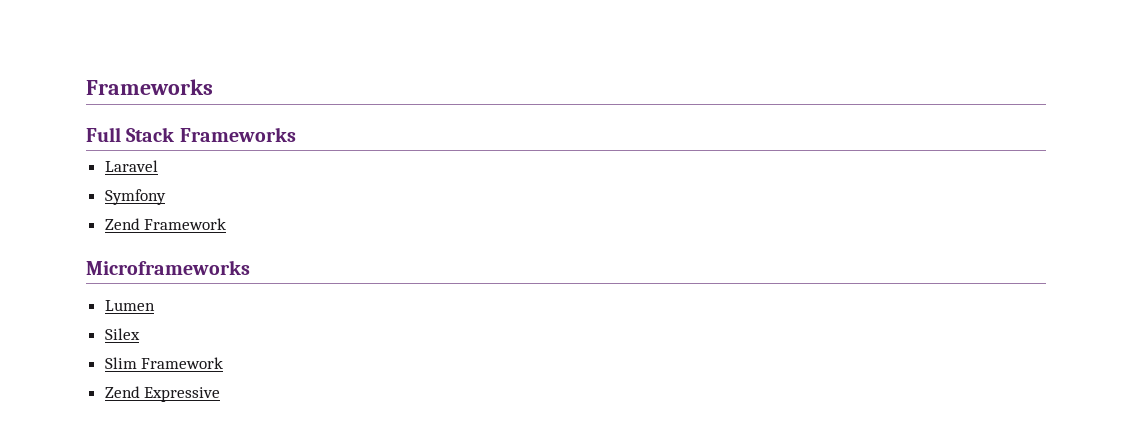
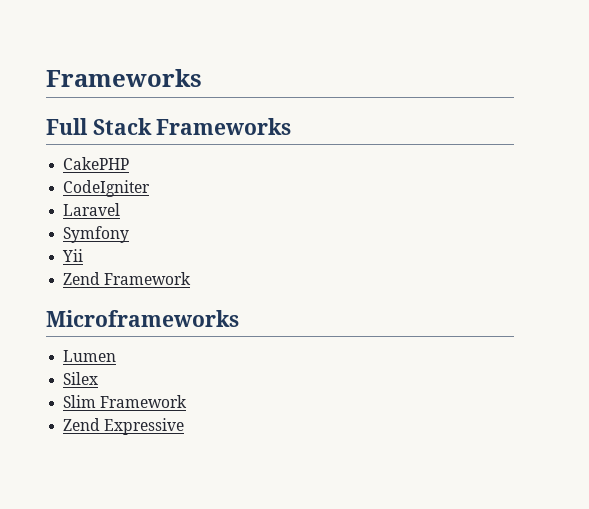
(296, 134) none -> [63,157,130,170] [63,180,151,197] // CakePHP // CodeIgniter
(166, 197) none -> [62,249,84,262] // Yii

